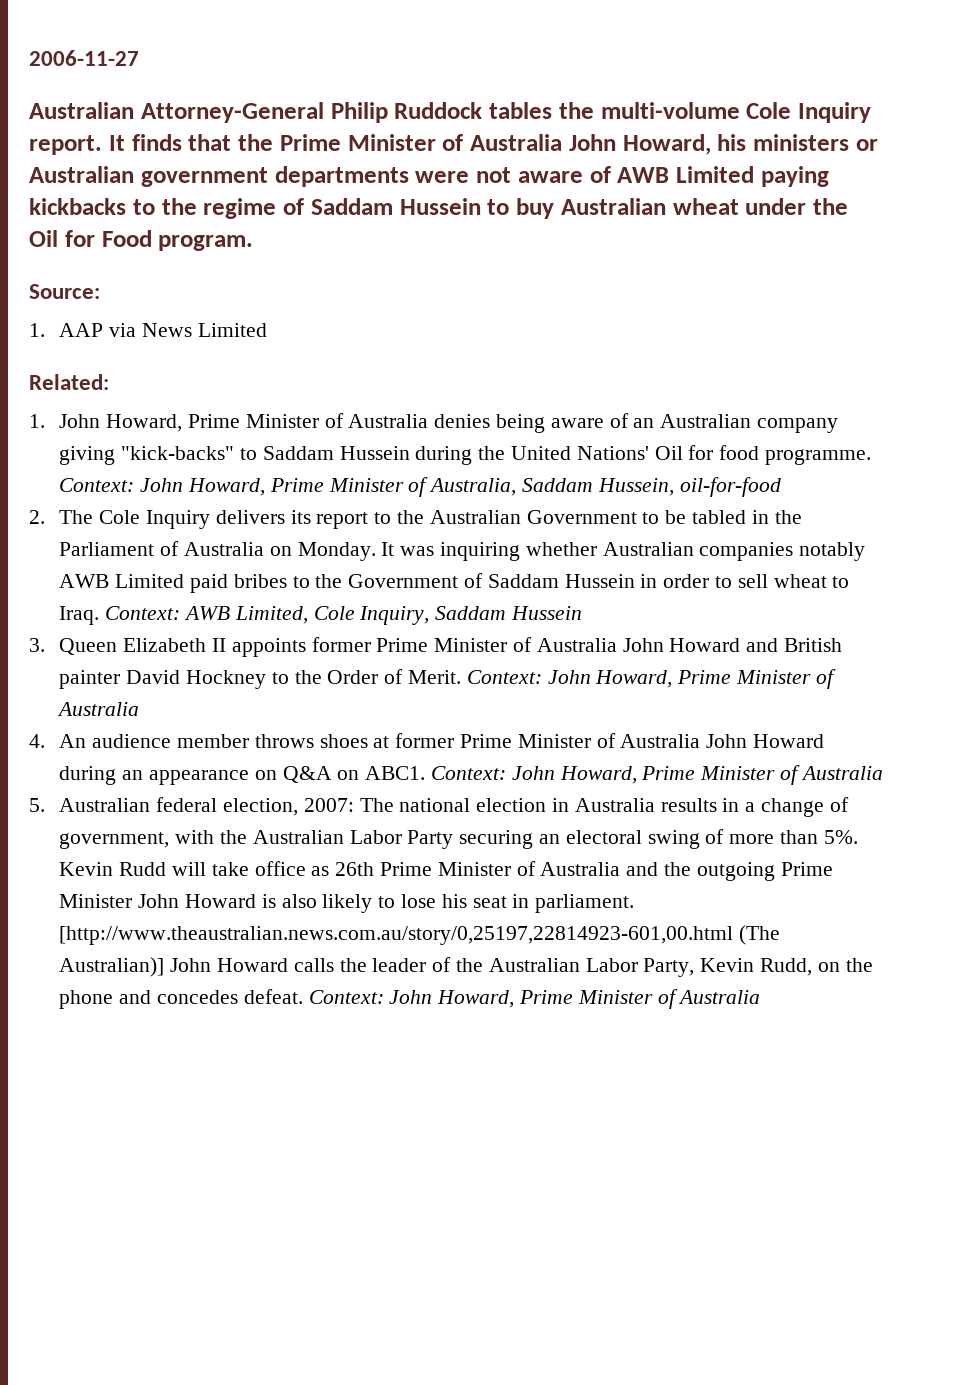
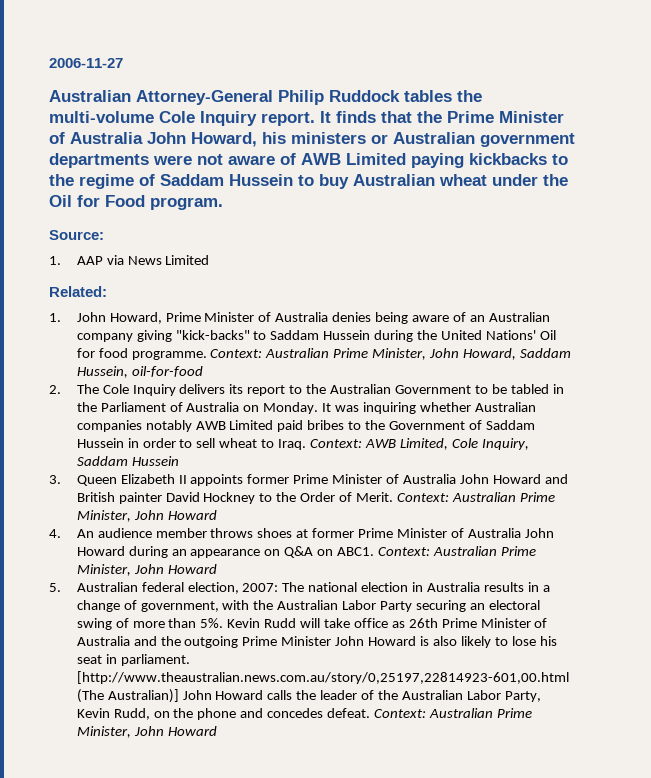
[140,477,517,497] John Howard, Prime Minister of Australia, -> [265,348,516,360] Australian Prime Minister, John Howard,
[547,669,836,689] [57,702,140,716] John Howard, Prime Minister of Australia -> [451,492,555,502] [76,510,217,522] Australian Prime Minister, John Howard
[511,765,883,785] John Howard, Prime Minister of Australia -> [432,546,536,556] [76,564,217,576] Australian Prime Minister, John Howard
[389,989,761,1009] John Howard, Prime Minister of Australia -> [428,708,532,718] [76,726,217,738] Australian Prime Minister, John Howard

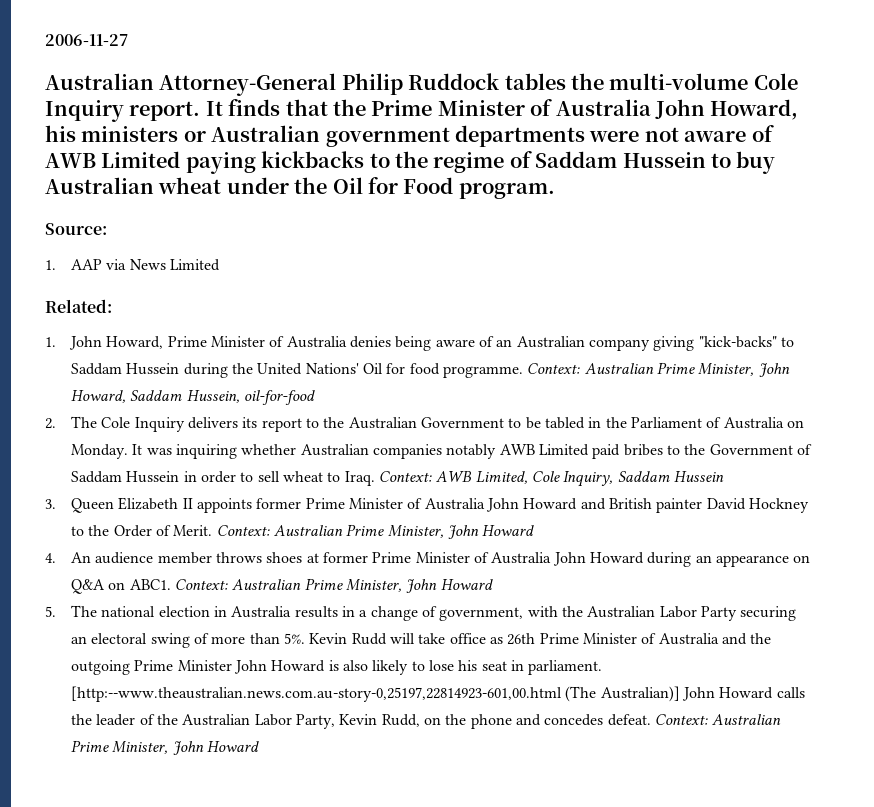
[76,582,279,594] Australian federal election, 2007: -> (56, 611) none
[76,671,569,684] [http://www.theaustralian.news.com.au/story/0,25197,22814923-601,00.html -> [71,686,563,702] [http:--www.theaustralian.news.com.au-story-0,25197,22814923-601,00.html

